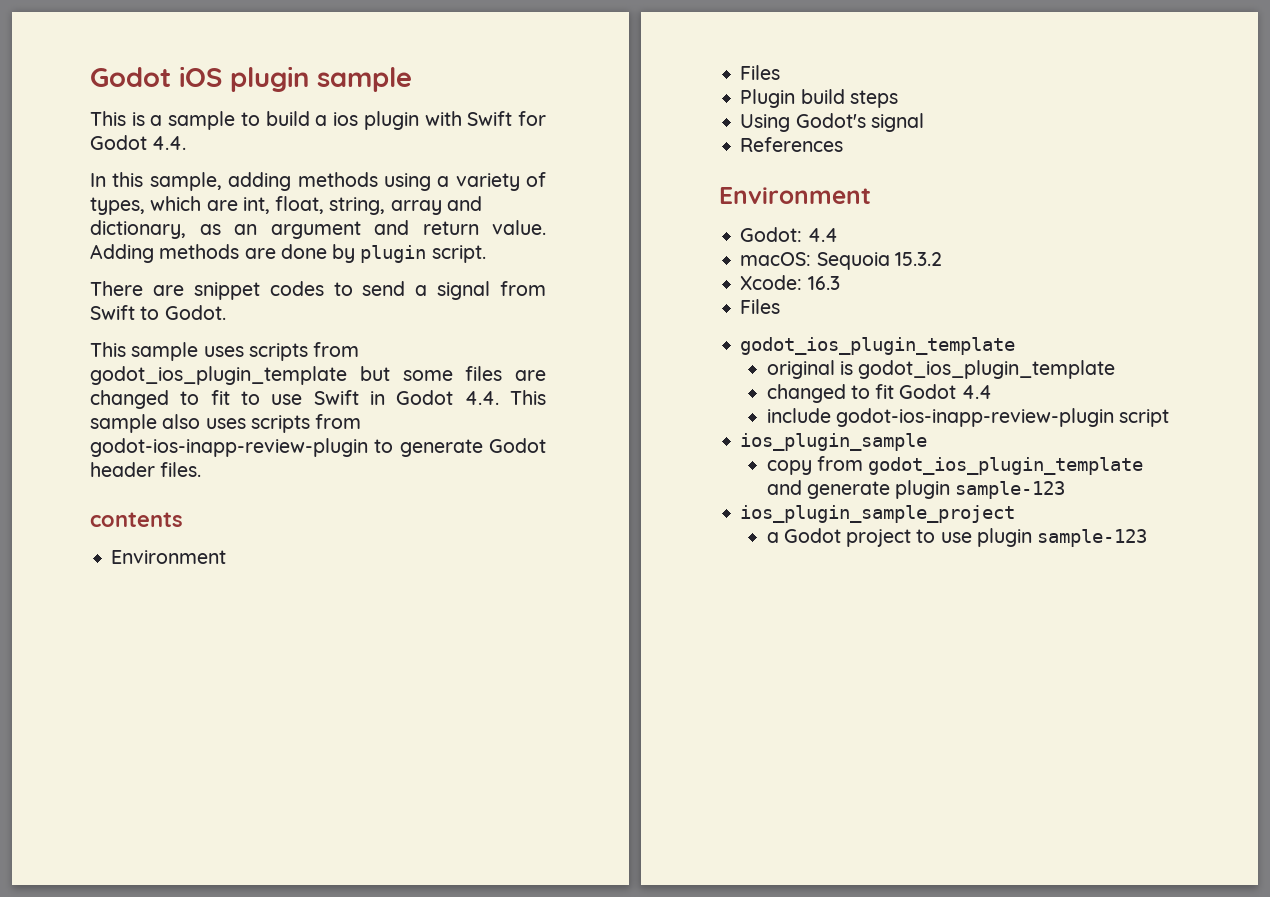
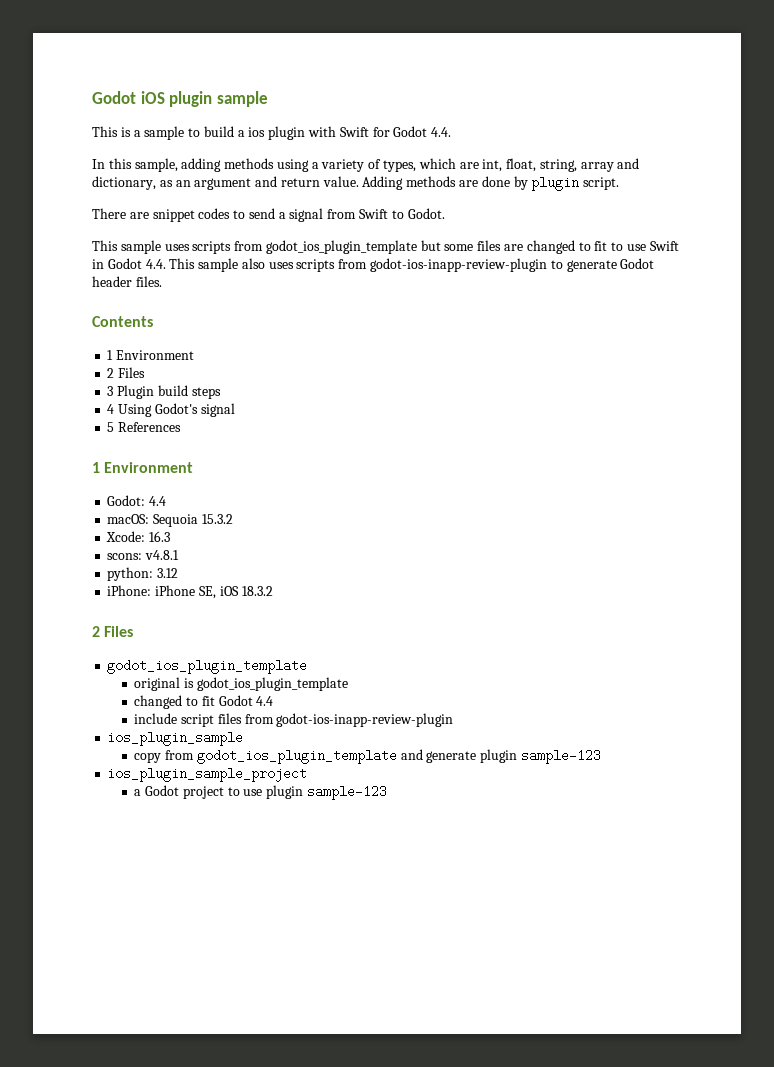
[90,512,183,527] [111,550,227,564] [740,65,781,80] contents // Environment // Files // -> [92,316,153,327] [107,350,195,360] [107,367,146,378] [107,386,114,396] Contents // 1 Environment // 2 Files // 3
(898, 99) none -> [107,404,115,414] 4
(924, 122) none -> [107,422,115,432] 5
(844, 144) none -> [92,462,100,473] 1
(840, 283) none -> [107,550,180,560] [107,567,179,581] [107,585,273,599] [92,626,100,637] scons: v4.8.1 // python: 3.12 // iPhone: iPhone SE, iOS 18.3.2 // 2
[835,408,1170,427] godot-ios-inapp-review-plugin script -> [181,713,454,727] script files from godot-ios-inapp-review-plugin

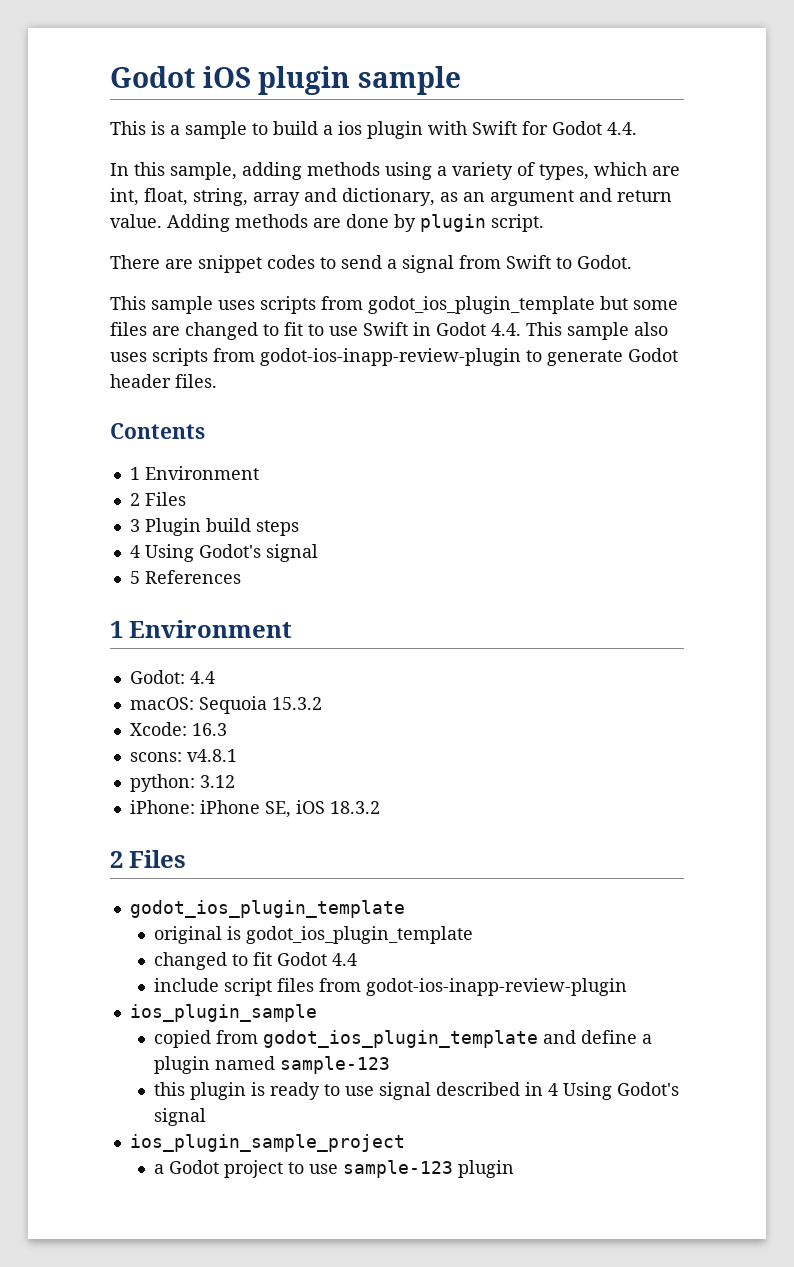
[134,752,162,763] copy -> [153,1030,211,1048] copied
[426,749,601,764] generate plugin sample-123 -> [580,1030,652,1044] [153,1056,390,1074] [153,1082,679,1100] [153,1108,206,1126] define a plugin named sample-123 // this plugin is ready to use signal described in 4 Using Godot's signal
[266,785,387,800] plugin sample-123 -> [342,1160,514,1178] sample-123 plugin

